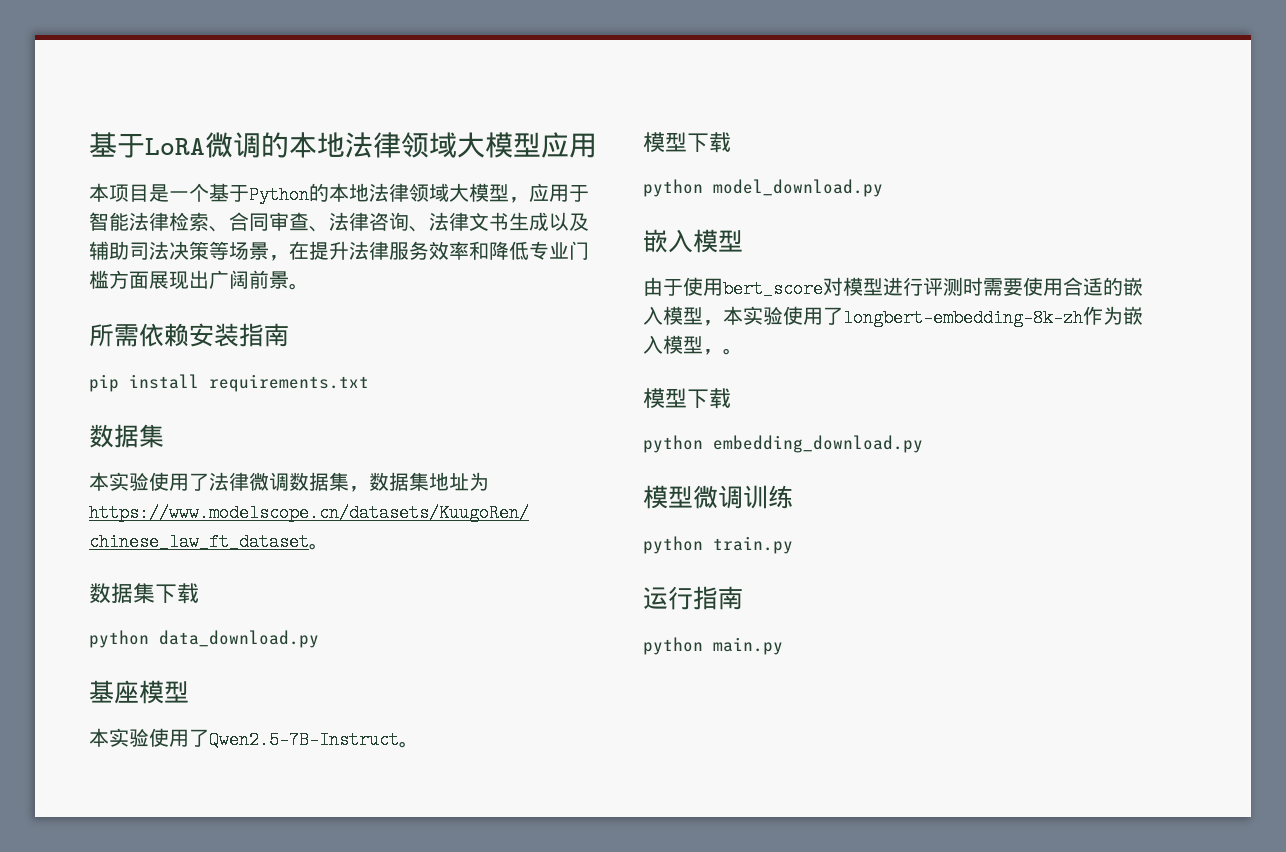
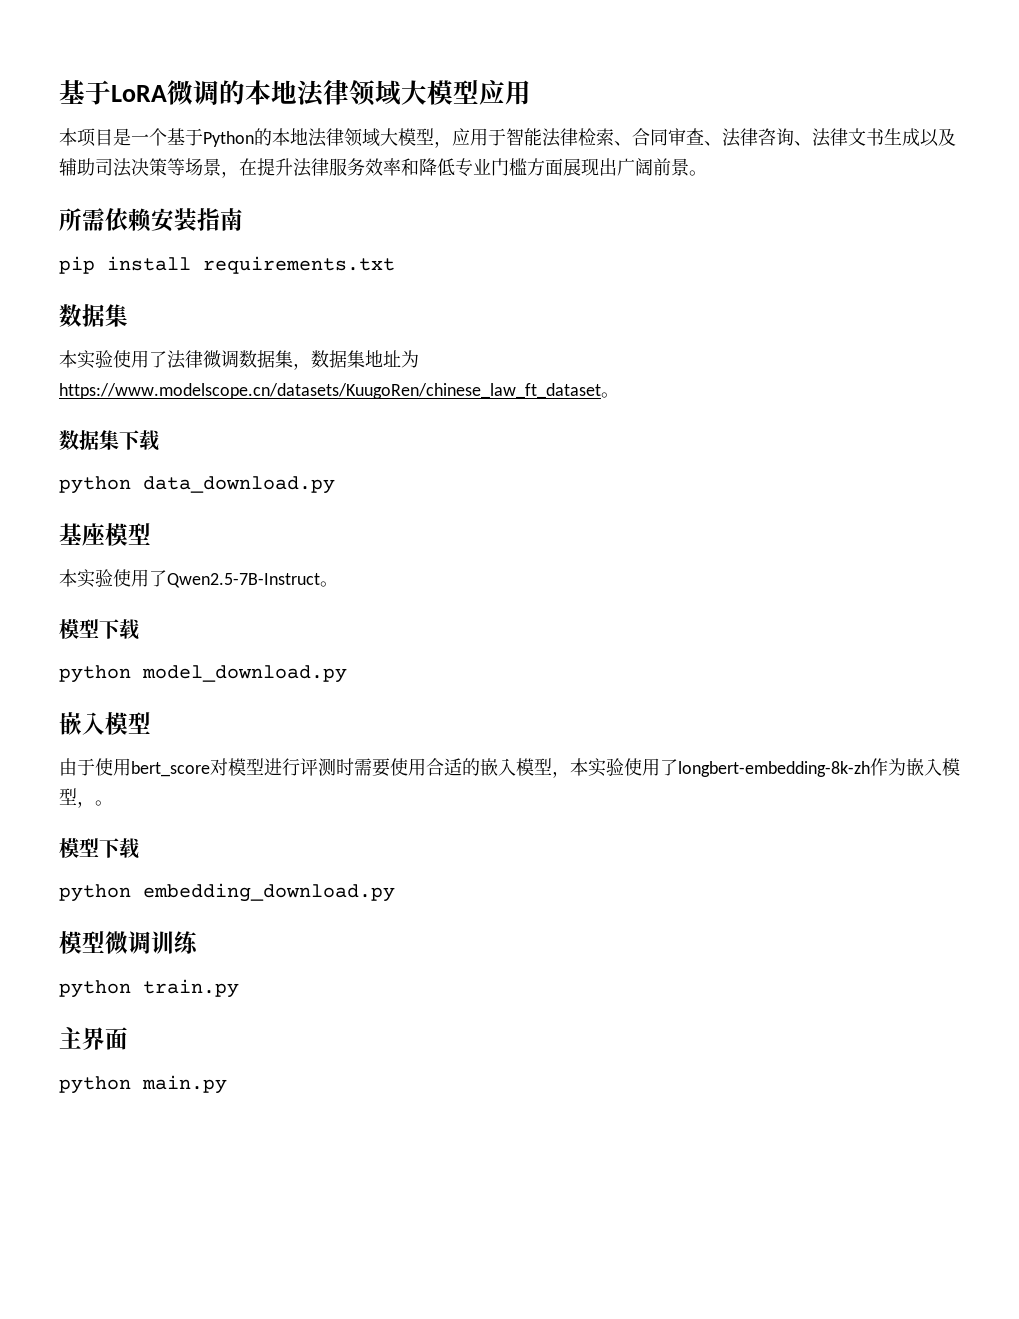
[643,586,743,610] 运行指南 -> [59,1027,128,1050] 主界面

